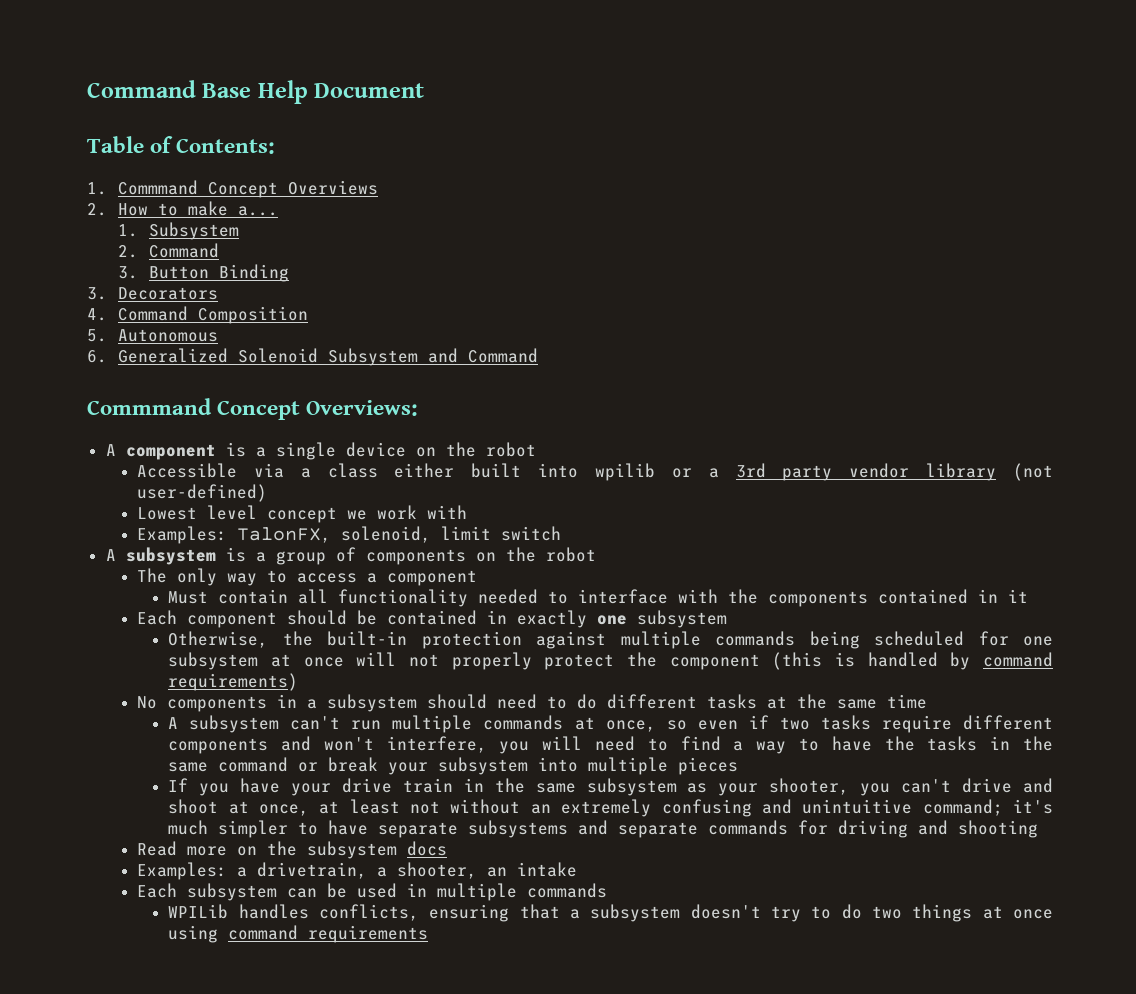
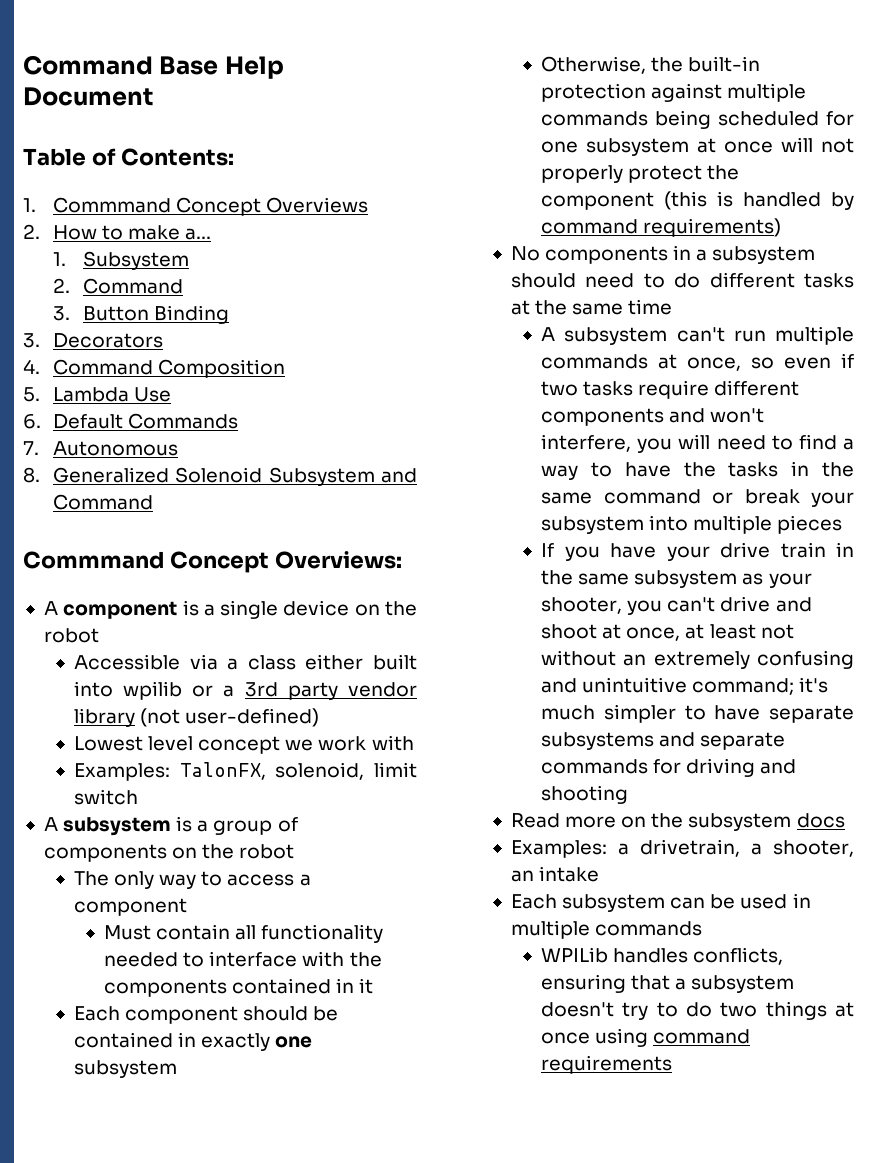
(107, 335) none -> [53,387,172,402] [23,413,239,429] [23,441,39,455] Lambda Use // 6. Default Commands // 7.
[87,350,107,363] 6. -> [23,467,40,483] 8.

